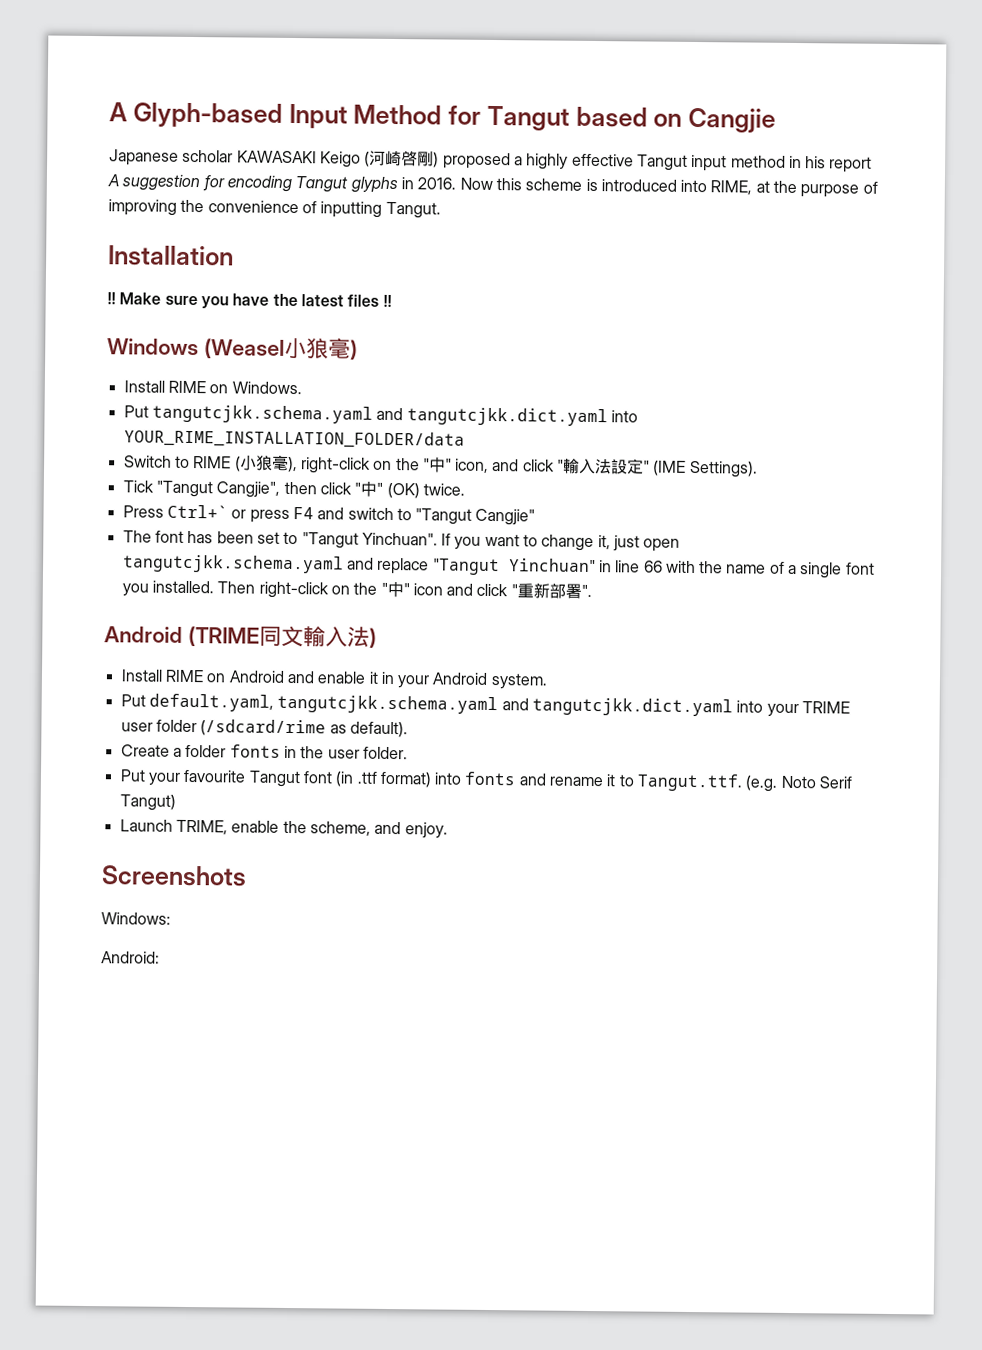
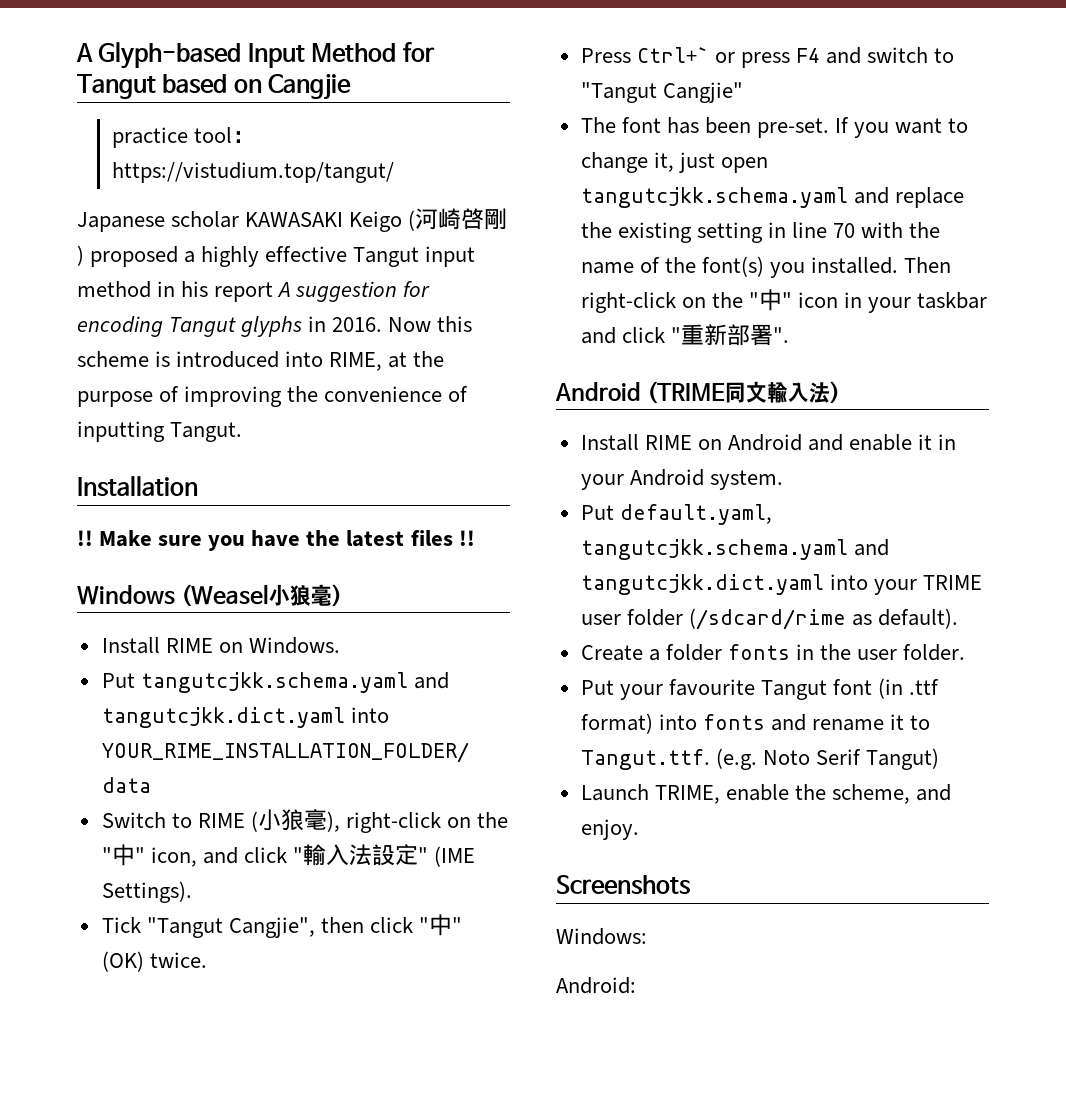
(776, 120) none -> [112,127,256,148] [112,162,395,183] // practice tool：https://vistudium.top/tangut/
[256,531,438,549] set to "Tangut Yinchuan". -> [757,118,830,138] pre-set.
[431,558,596,576] "Tangut Yinchuan" -> [580,222,763,243] the existing setting
[643,560,663,573] 66 -> [833,223,856,238] 70
[788,562,875,579] a single font -> [664,256,764,277] the font(s)
(443, 589) none -> [844,292,988,313] in your taskbar

